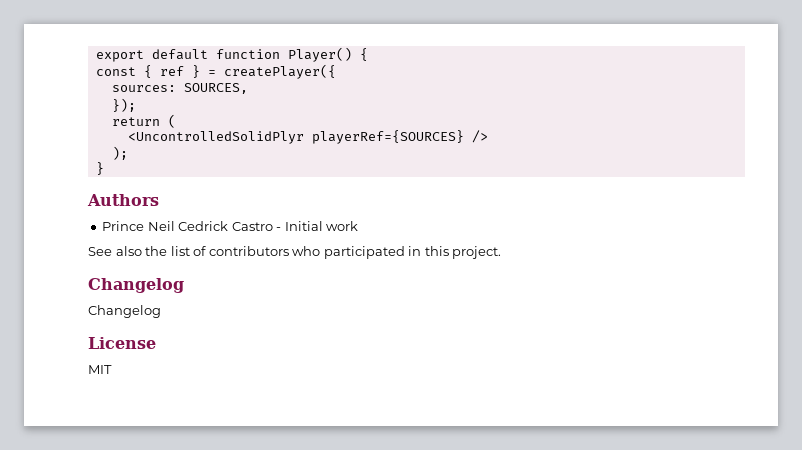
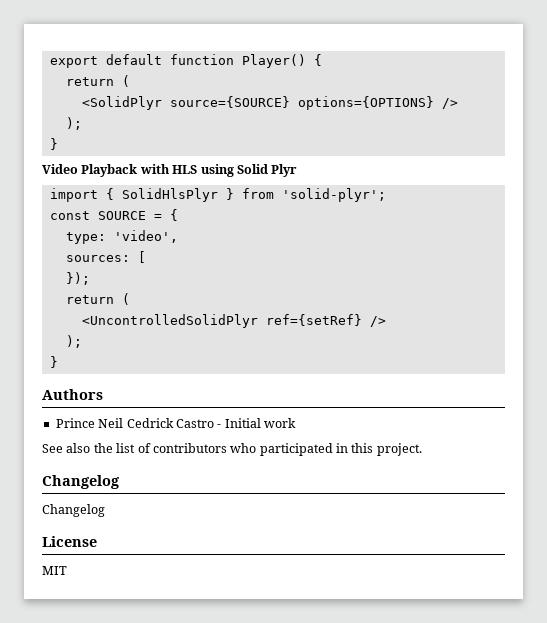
(368, 54) none -> [65,75,130,87] [81,96,458,110] [65,117,82,130] [49,138,58,150] [42,164,298,177] [49,188,386,202] // return ( // <SolidPlyr source={SOURCE} options={OPTIONS} /> // ); // } // Video Playback with HLS using Solid Plyr // import { SolidHlsPlyr } from 'solid-plyr';
[143,64,336,79] { ref } = createPlayer({ -> [97,209,178,221] [65,230,178,244] SOURCE = { // type: 'video',
[183,83,248,94] SOURCES, -> [137,251,146,263] [
[311,130,464,144] playerRef={SOURCES} -> [265,314,362,326] ref={setRef}

